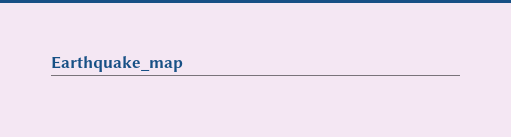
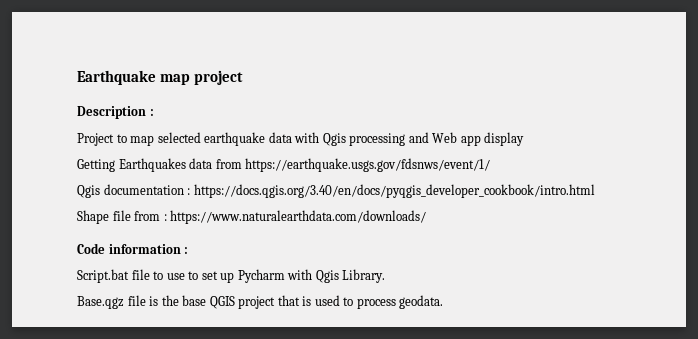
[51,56,183,72] Earthquake_map -> [77,70,244,85] [77,106,154,119] [77,132,525,146] [77,158,491,172] [77,184,595,198] [77,210,427,224] [77,243,189,254] [77,269,386,283] [77,295,444,309] Earthquake map project // Description : // Project to map selected earthquake data with Qgis processing and Web app display // Getting Earthquakes data from https://earthquake.usgs.gov/fdsnws/event/1/ // Qgis documentation : https://docs.qgis.org/3.40/en/docs/pyqgis_developer_cookbook/intro.html // Shape file from : https://www.naturalearthdata.com/downloads/ // Code information : // Script.bat file to use to set up Pycharm with Qgis Library. // Base.qgz file is the base QGIS project that is used to process geodata.

